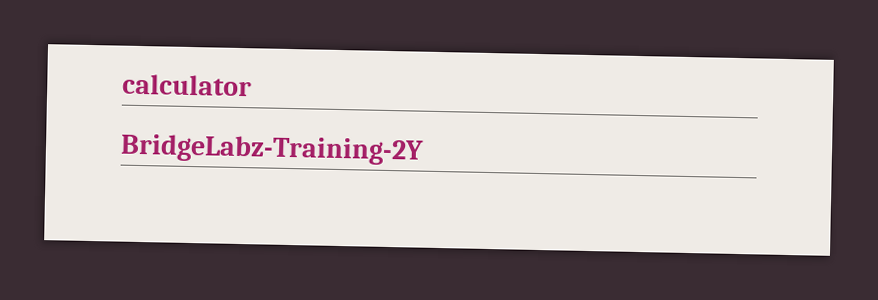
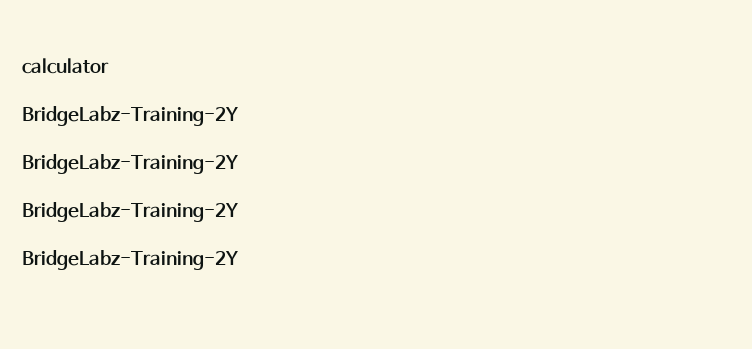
(424, 149) none -> [22,154,238,174] [22,202,238,222] [22,250,238,270] // BridgeLabz-Training-2Y // BridgeLabz-Training-2Y // BridgeLabz-Training-2Y

